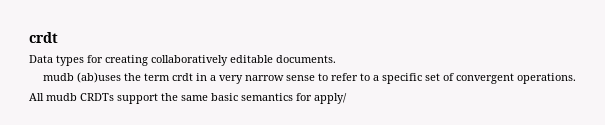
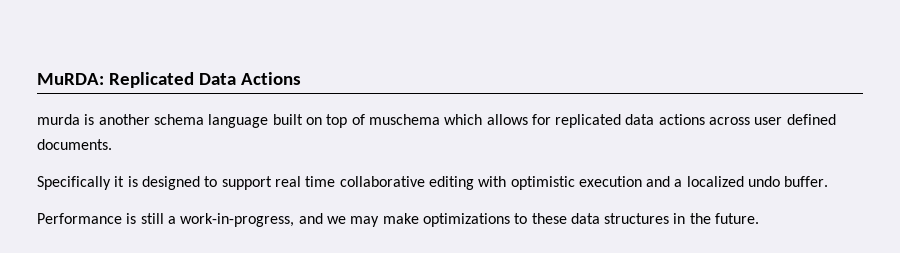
[29,32,58,43] [29,55,336,66] [43,72,577,84] [29,93,347,104] crdt // Data types for creating collaboratively editable documents. // mudb (ab)uses the term crdt in a very narrow sense to refer to a specific set of convergent operations. // All mudb CRDTs support the same basic semantics for apply/ -> [37,72,301,88] [37,114,836,128] [37,139,112,150] [37,176,829,190] [37,213,760,227] MuRDA: Replicated Data Actions // murda is another schema language built on top of muschema which allows for replicated data actions across user defined documents. // Specifically it is designed to support real time collaborative editing with optimistic execution and a localized undo buffer. // Performance is still a work-in-progress, and we may make optimizations to these data structures in the future.

